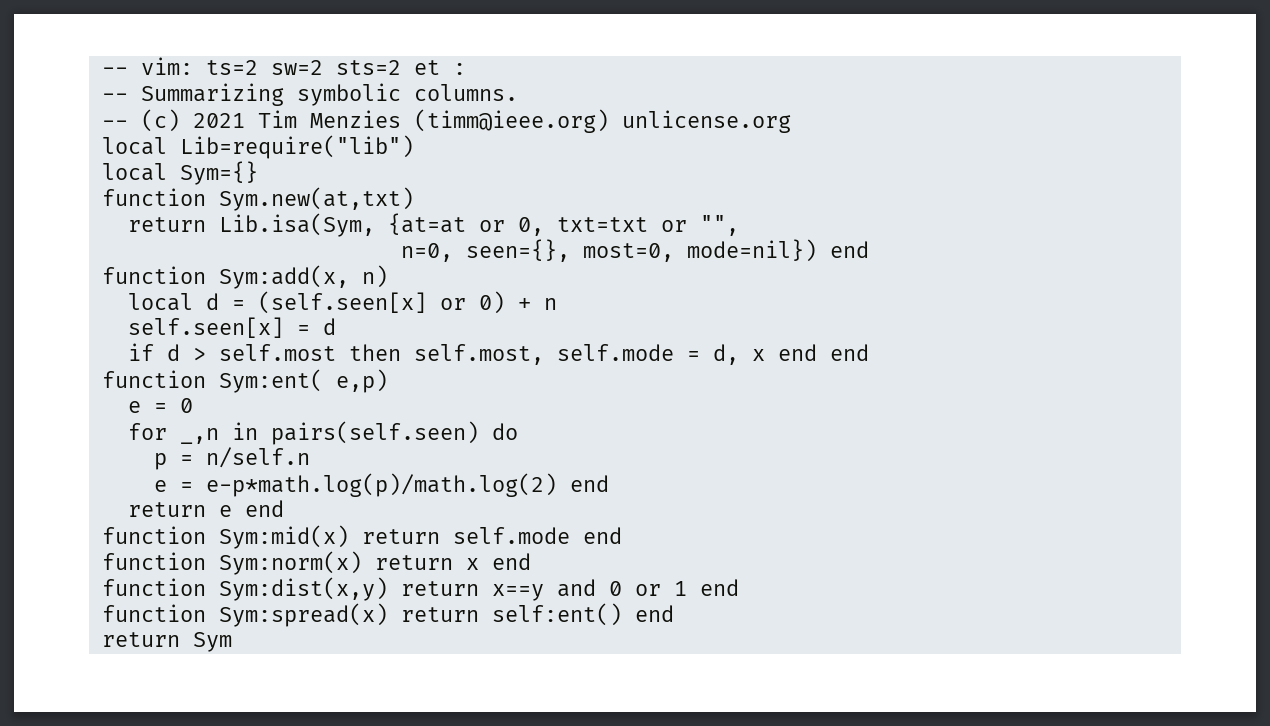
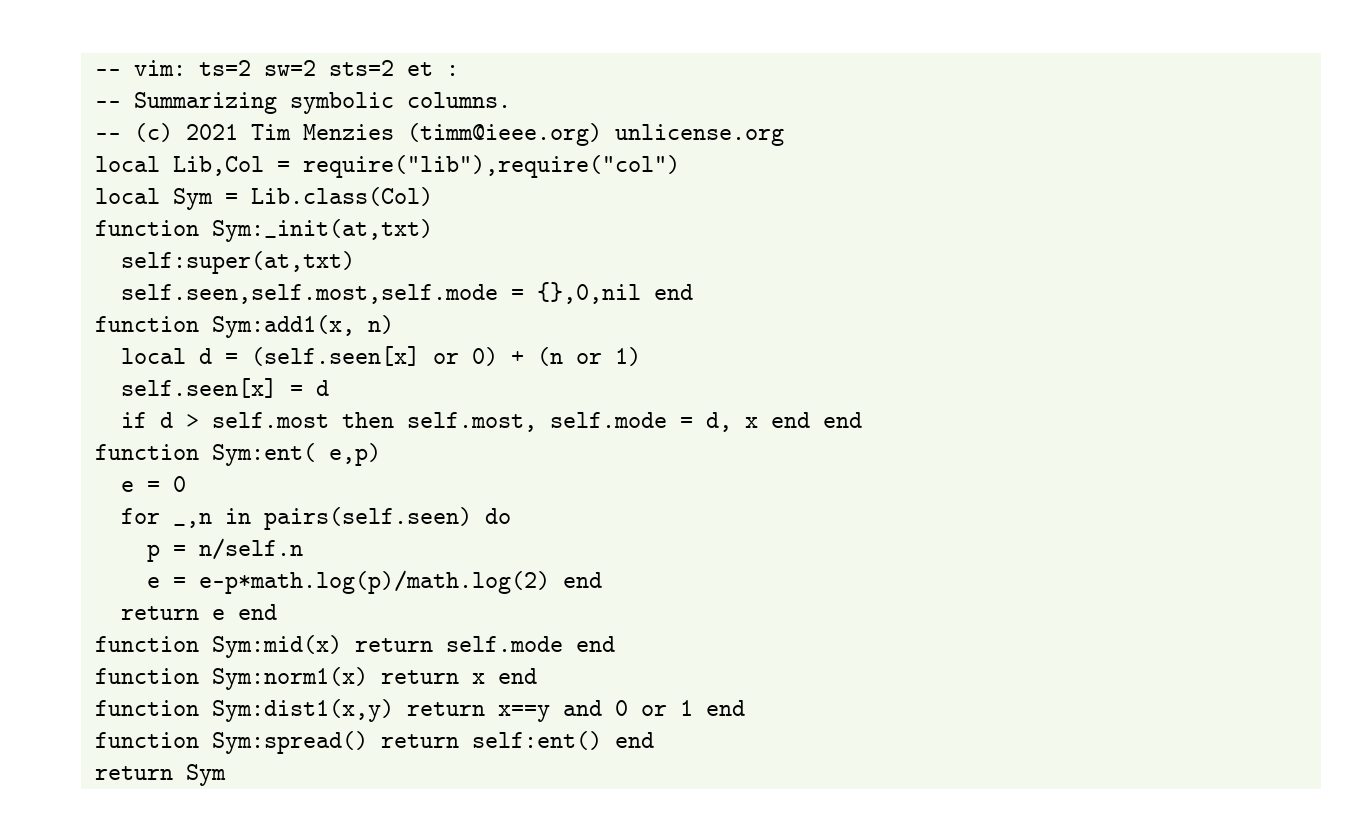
[179,135,414,159] [101,161,258,185] [101,187,414,211] [127,213,739,237] [400,239,869,262] [101,265,349,289] Lib=require("lib") // local Sym={} // function Sym.new(at,txt) // return Lib.isa(Sym, {at=at or 0, txt=txt or "", // n=0, seen={}, most=0, mode=nil}) end // function Sym:add(x, -> [172,155,680,178] [94,187,433,210] [94,219,433,242] [120,251,355,274] [120,282,693,304] [94,315,355,338] Lib,Col = require("lib"),require("col") // local Sym = Lib.class(Col) // function Sym:_init(at,txt) // self:super(at,txt) // self.seen,self.most,self.mode = {},0,nil end // function Sym:add1(x,
[543,298,557,310] n -> [536,347,641,366] (n or 1)
[218,551,362,575] Sym:norm(x) -> [211,667,368,690] Sym:norm1(x)
[218,577,388,601] Sym:dist(x,y) -> [211,699,394,722] Sym:dist1(x,y)
[218,603,388,627] Sym:spread(x) -> [211,731,368,754] Sym:spread()

